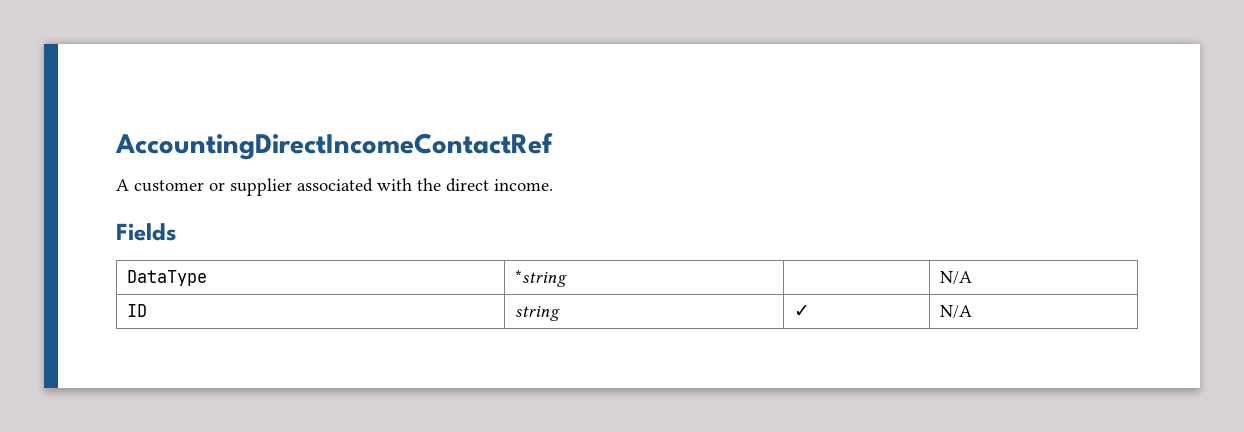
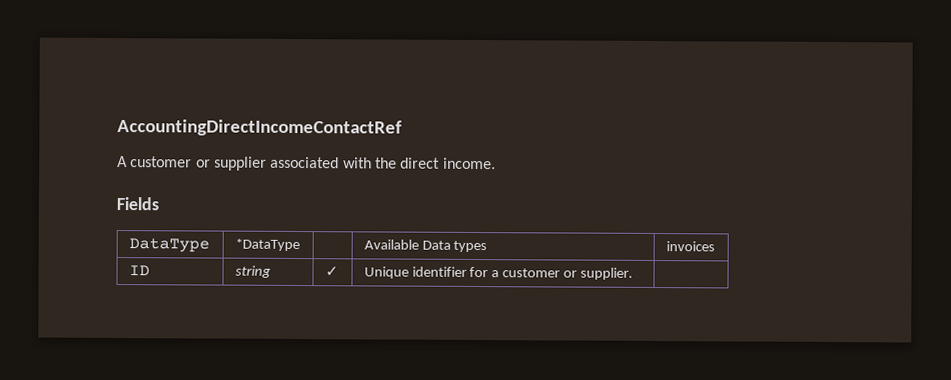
[514,270,567,287] [939,271,972,285] [126,304,147,317] [514,306,560,321] [793,305,810,317] [939,305,972,319] *string | | N/A // ID | string | ✓ | N/A -> [234,238,300,252] [363,239,488,253] [665,241,715,252] [128,265,150,276] [234,265,271,278] [324,266,339,277] [363,266,634,280] *DataType | | Available Data types | invoices // ID | string | ✓ | Unique identifier for a customer or supplier. |

